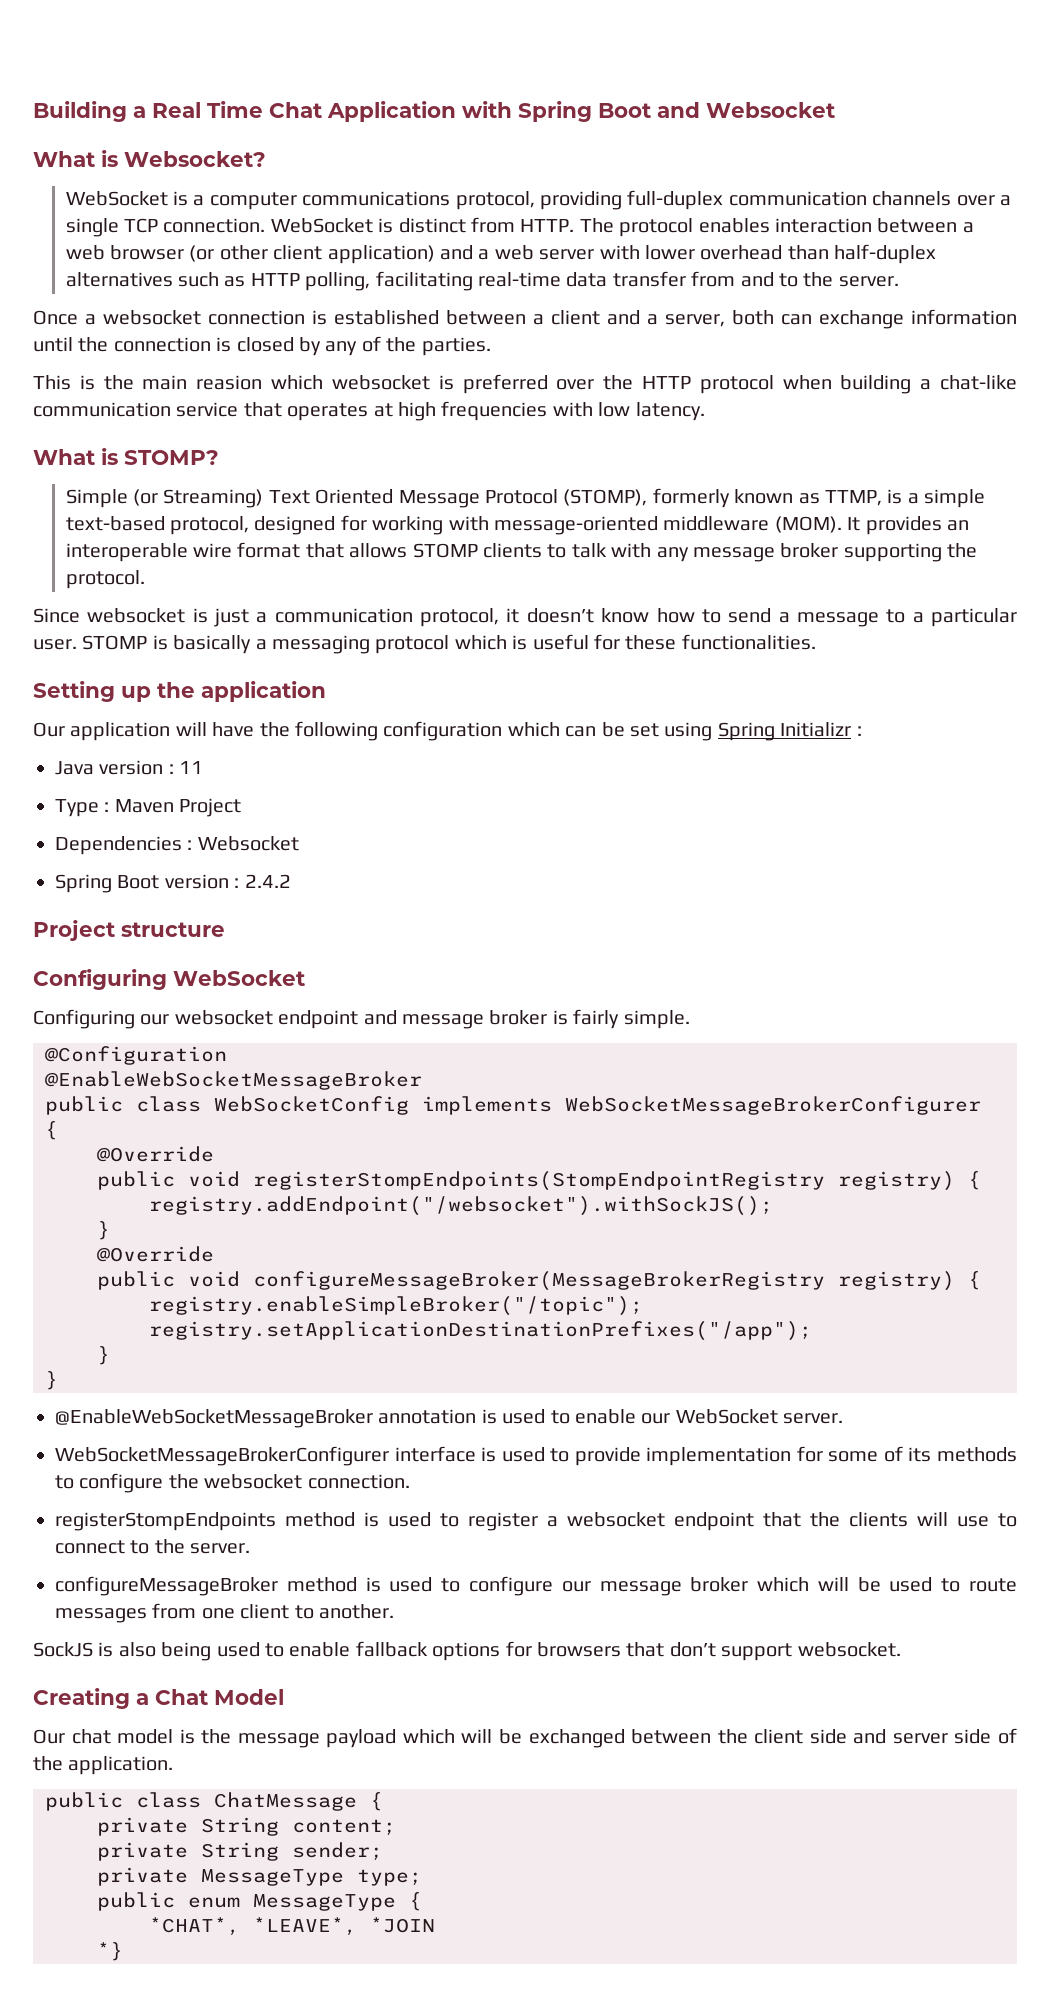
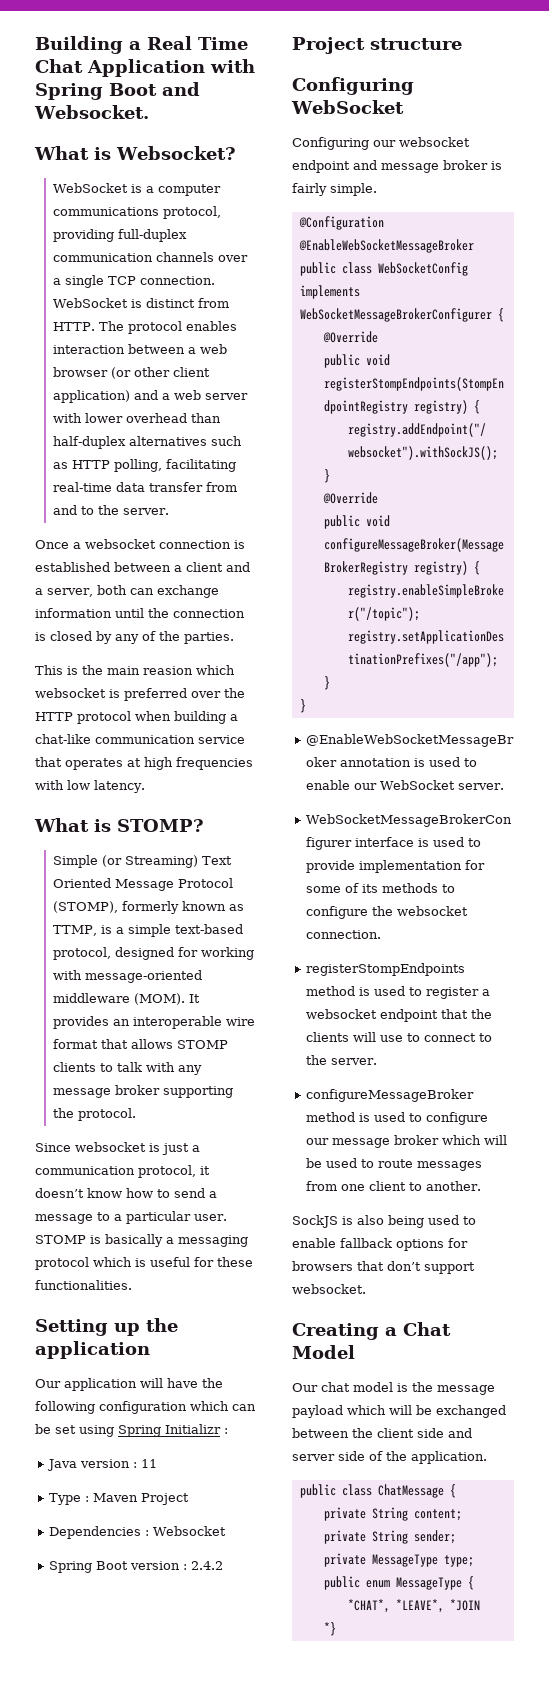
[706,102,835,118] Websocket -> [34,105,149,119] Websocket.

